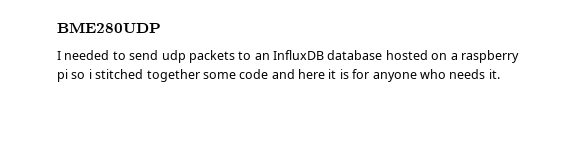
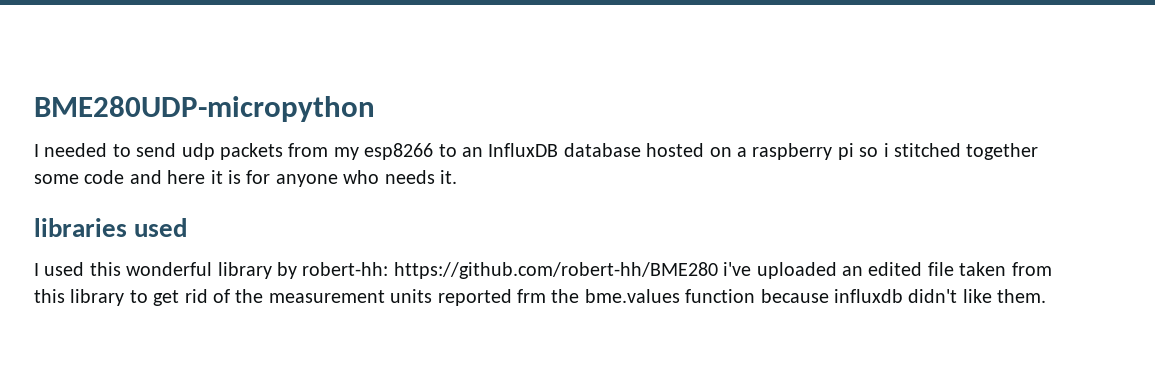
[57,22,161,33] BME280UDP -> [34,96,375,122] BME280UDP-micropython
(235, 56) none -> [288,143,434,160] from my esp8266
(500, 74) none -> [34,218,188,237] [34,262,1052,279] [34,289,1047,306] // libraries used // I used this wonderful library by robert-hh: https://github.com/robert-hh/BME280 i've uploaded an edited file taken from this library to get rid of the measurement units reported frm the bme.values function because influxdb didn't like them.

